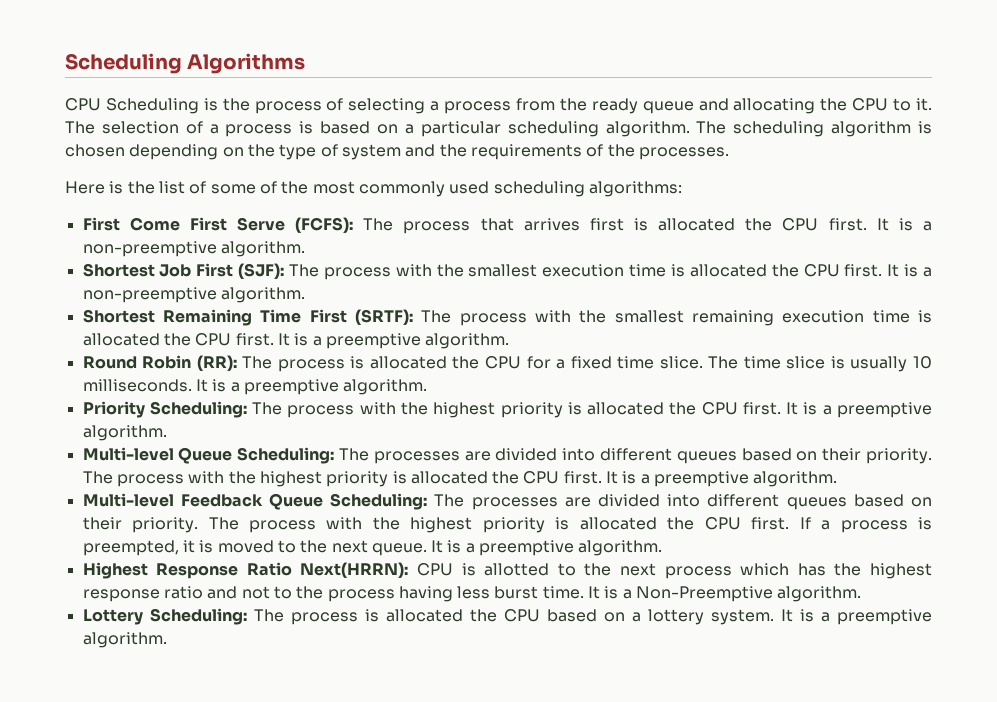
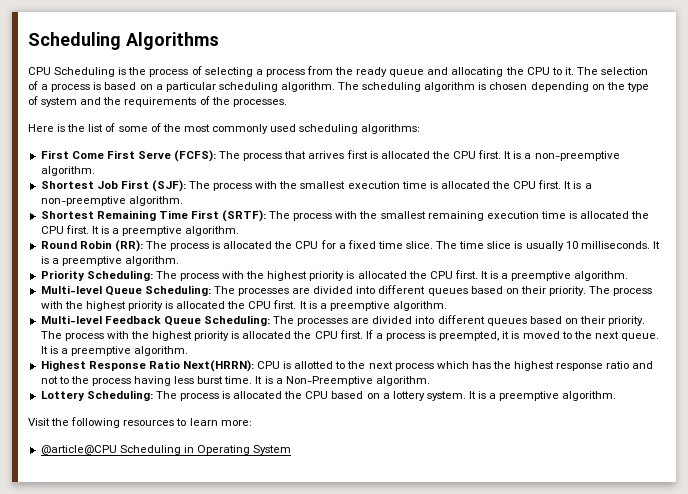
(167, 640) none -> [28,417,252,428] [40,445,292,455] // Visit the following resources to learn more: // @article@CPU Scheduling in Operating System

